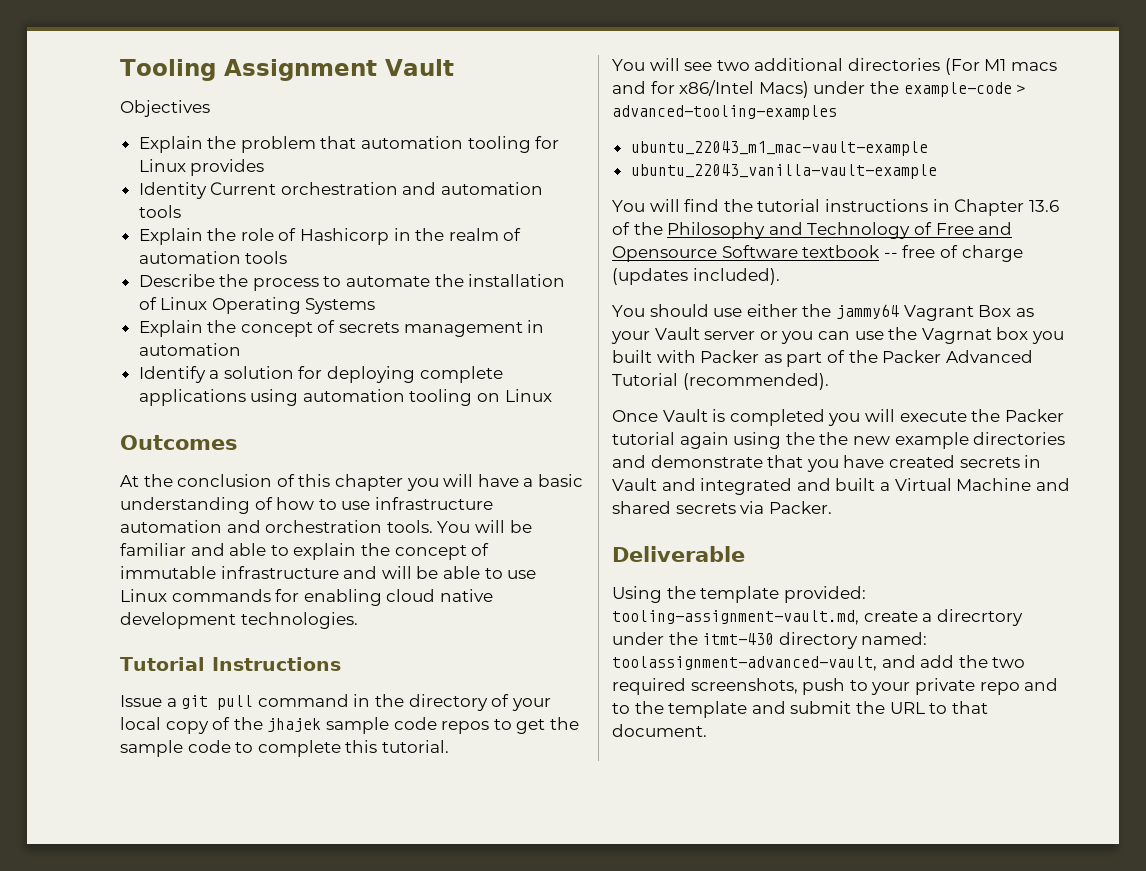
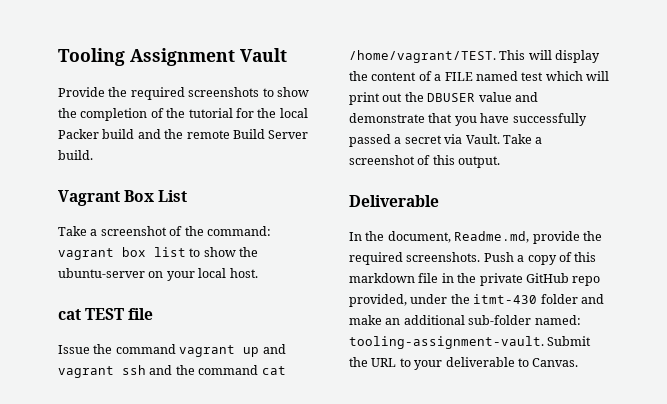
[120,100,210,117] [138,136,560,153] [138,159,265,176] [138,182,544,199] [138,205,181,218] [138,228,522,245] [138,251,288,264] [138,274,566,291] [138,297,376,314] [138,320,545,337] [138,343,241,356] [138,366,503,383] [138,389,552,406] [120,435,238,450] [120,474,583,491] [120,497,493,514] [120,520,532,533] [120,543,490,560] [120,566,537,579] [120,589,493,606] [120,612,358,629] [120,657,341,671] [120,694,551,711] [120,717,579,734] [120,740,449,757] [612,58,1057,75] [612,80,1027,98] [612,105,837,120] [630,141,928,156] [630,164,937,179] [612,199,1059,216] [612,222,1013,239] [612,245,1023,262] [612,268,780,285] [612,304,1034,321] [611,327,1064,344] [612,350,1033,367] [612,373,829,390] [612,409,1064,426] [612,432,1066,449] Objectives // Explain the problem that automation tooling for Linux provides // Identity Current orchestration and automation tools // Explain the role of Hashicorp in the realm of automation tools // Describe the process to automate the installation of Linux Operating Systems // Explain the concept of secrets management in automation // Identify a solution for deploying complete applications using automation tooling on Linux // Outcomes // At the conclusion of this chapter you will have a basic understanding of how to use infrastructure automation and orchestration tools. You will be familiar and able to explain the concept of immutable infrastructure and will be able to use Linux commands for enabling cloud native development technologies. // Tutorial Instructions // Issue a git pull command in the directory of your local copy of the jhajek sample code repos to get the sample code to complete this tutorial. // You will see two additional directories (For M1 macs and for x86/Intel Macs) under the example-code > advanced-tooling-examples // ubuntu_22043_m1_mac-vault-example // ubuntu_22043_vanilla-vault-example // You will find the tutorial instructions in Chapter 13.6 of the Philosophy and Technology of Free and Opensource Software textbook -- free of charge (updates included). // You should use either the jammy64 Vagrant Box as your Vault server or you can use the Vagrnat box you built with Packer as part of the Packer Advanced Tutorial (recommended). // Once Vault is completed you will execute the Packer tutorial again using the the new example directories -> [58,87,309,100] [58,108,308,121] [58,129,309,139] [58,150,93,160] [58,190,188,206] [58,226,271,236] [58,247,259,260] [58,268,258,281] [58,308,154,320] [58,344,286,357] [58,365,286,378] [349,50,601,63] [349,71,609,81] [349,92,512,105] Provide the required screenshots to show the completion of the tutorial for the local Packer build and the remote Build Server build. // Vagrant Box List // Take a screenshot of the command: vagrant box list to show the ubuntu-server on your local host. // cat TEST file // Issue the command vagrant up and vagrant ssh and the command cat /home/vagrant/TEST. This will display the content of a FILE named test which will print out the DBUSER value
[888,455,1042,468] [612,478,1070,495] [612,501,832,514] [612,546,745,562] [612,586,866,603] [612,609,1023,626] [612,632,928,649] [612,655,1026,671] [612,678,1059,695] [612,701,988,718] [612,724,707,737] created secrets in Vault and integrated and built a Virtual Machine and shared secrets via Packer. // Deliverable // Using the template provided: tooling-assignment-vault.md, create a direcrtory under the itmt-430 directory named: toolassignment-advanced-vault, and add the two required screenshots, push to your private repo and to the template and submit the URL to that document. -> [512,113,587,126] [349,134,543,147] [349,155,501,168] [349,195,439,207] [349,231,602,244] [349,252,597,265] [349,273,601,286] [349,294,604,307] [349,315,581,325] [349,336,592,349] [349,357,579,370] successfully passed a secret via Vault. Take a screenshot of this output. // Deliverable // In the document, Readme.md, provide the required screenshots. Push a copy of this markdown file in the private GitHub repo provided, under the itmt-430 folder and make an additional sub-folder named: tooling-assignment-vault. Submit the URL to your deliverable to Canvas.

